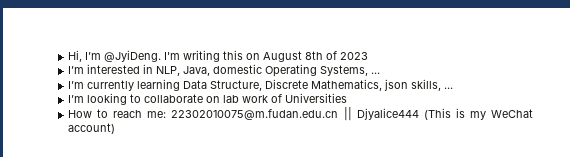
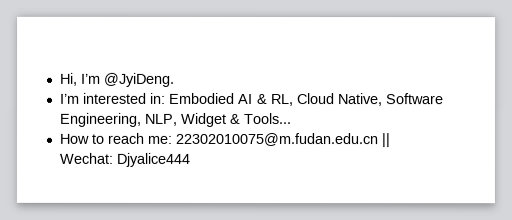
[164,50,369,62] [68,64,381,77] [68,79,454,91] [68,93,348,105] I'm writing this on August 8th of 2023 // I’m interested in NLP, Java, domestic Operating Systems, ... // I’m currently learning Data Structure, Discrete Mathematics, json skills, ... // I’m looking to collaborate on lab work of Universities -> [59,92,445,107] [58,112,291,127] // I’m interested in: Embodied AI & RL, Cloud Native, Software Engineering, NLP, Widget & Tools...
[356,108,533,120] [68,123,116,134] Djyalice444 (This is my WeChat account) -> [58,152,190,167] Wechat: Djyalice444

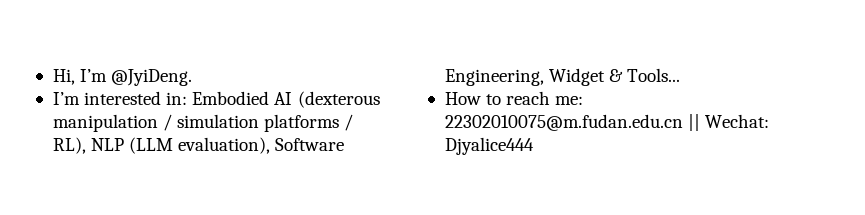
[256,93,383,107] & RL, Cloud Native, -> [297,91,380,108] [52,114,354,132] [52,137,271,154] (dexterous manipulation / simulation platforms / RL), NLP (LLM evaluation),
[143,113,177,126] NLP, -> (544, 77) none

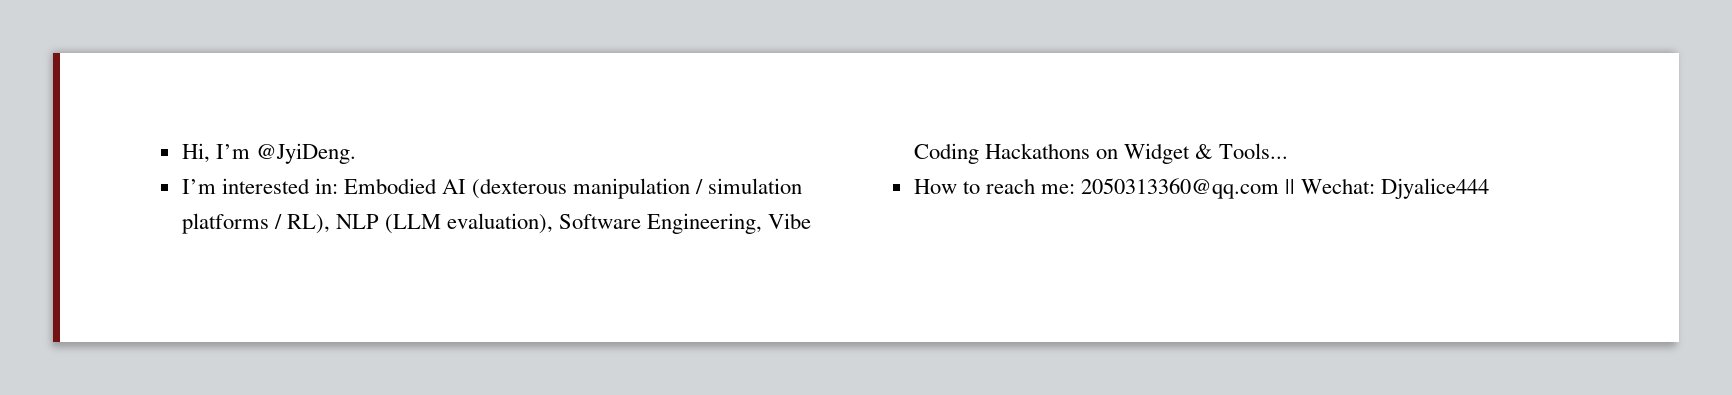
(544, 77) none -> [768,213,812,229] [913,143,1118,164] Vibe Coding Hackathons on
[444,114,683,131] 22302010075@m.fudan.edu.cn -> [1081,178,1280,199] 2050313360@qq.com

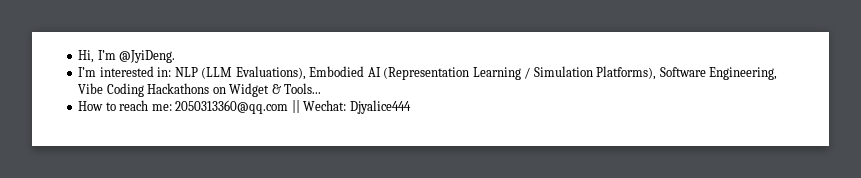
[343,178,803,199] [181,213,554,234] Embodied AI (dexterous manipulation / simulation platforms / RL), NLP (LLM evaluation), -> [174,66,657,80] NLP (LLM Evaluations), Embodied AI (Representation Learning / Simulation Platforms),

